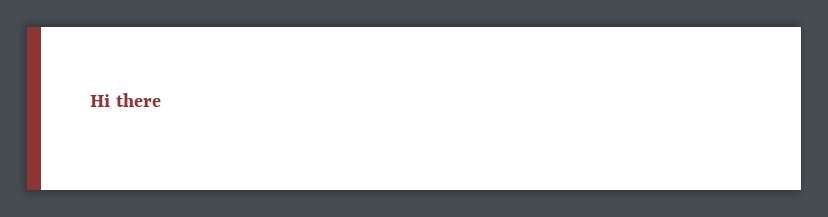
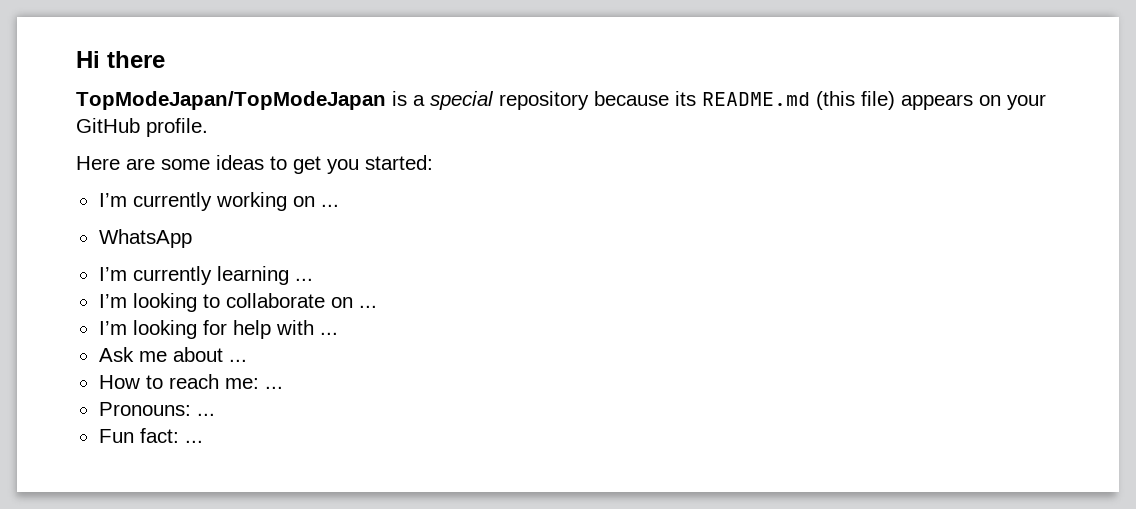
(161, 100) none -> [76,91,1046,110] [76,118,208,137] [76,155,433,174] [98,192,339,211] [98,229,192,248] [98,266,313,285] [98,293,377,312] [98,320,338,339] [98,347,247,362] [98,374,283,389] [98,402,215,416] [98,428,203,443] // TopModeJapan/TopModeJapan is a special repository because its README.md (this file) appears on your GitHub profile. // Here are some ideas to get you started: // I’m currently working on ... // WhatsApp // I’m currently learning ... // I’m looking to collaborate on ... // I’m looking for help with ... // Ask me about ... // How to reach me: ... // Pronouns: ... // Fun fact: ...

